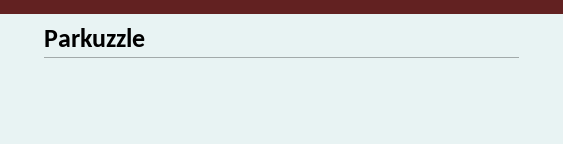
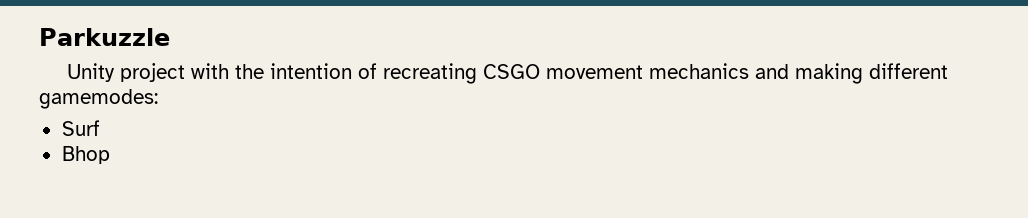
(145, 37) none -> [67,63,949,84] [39,89,158,109] [61,120,100,136] [61,146,110,164] // Unity project with the intention of recreating CSGO movement mechanics and making different gamemodes: // Surf // Bhop

